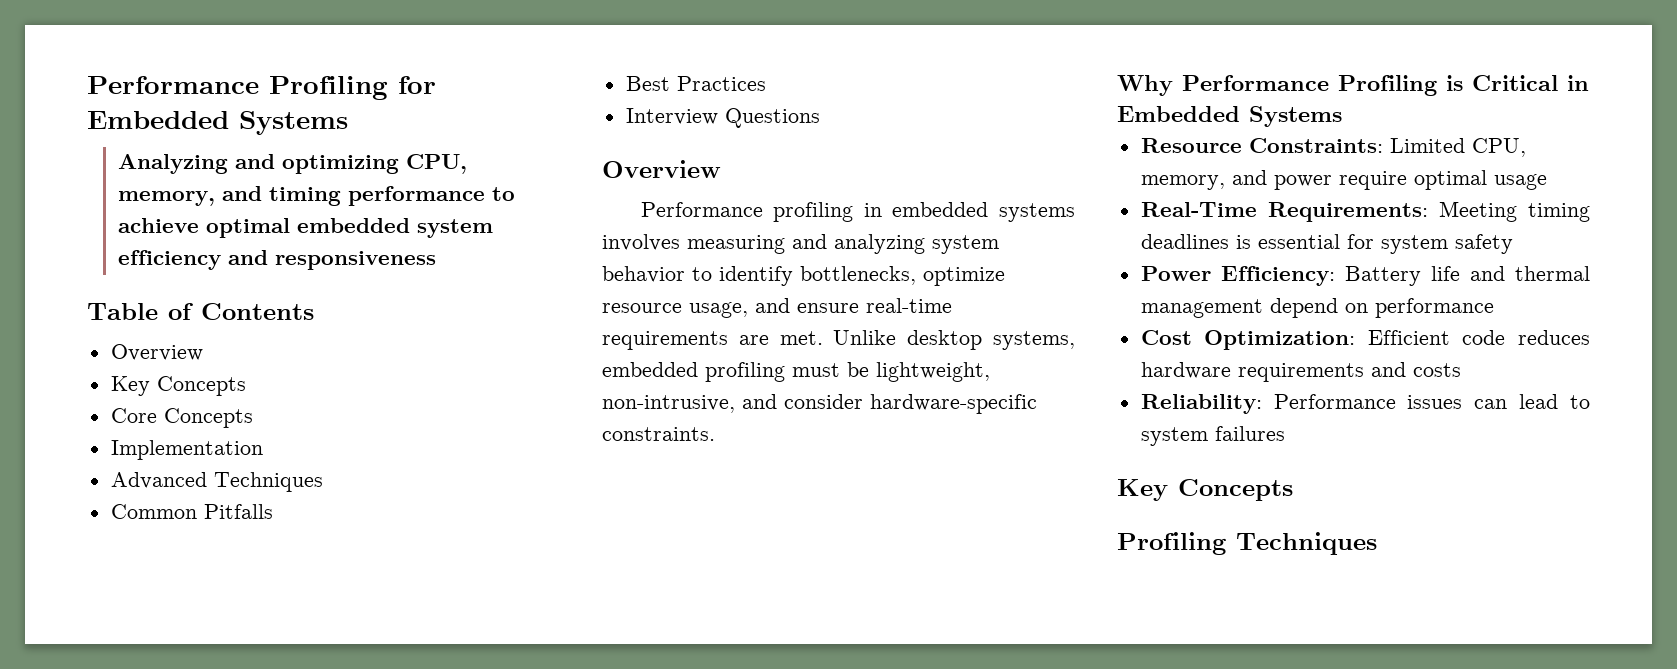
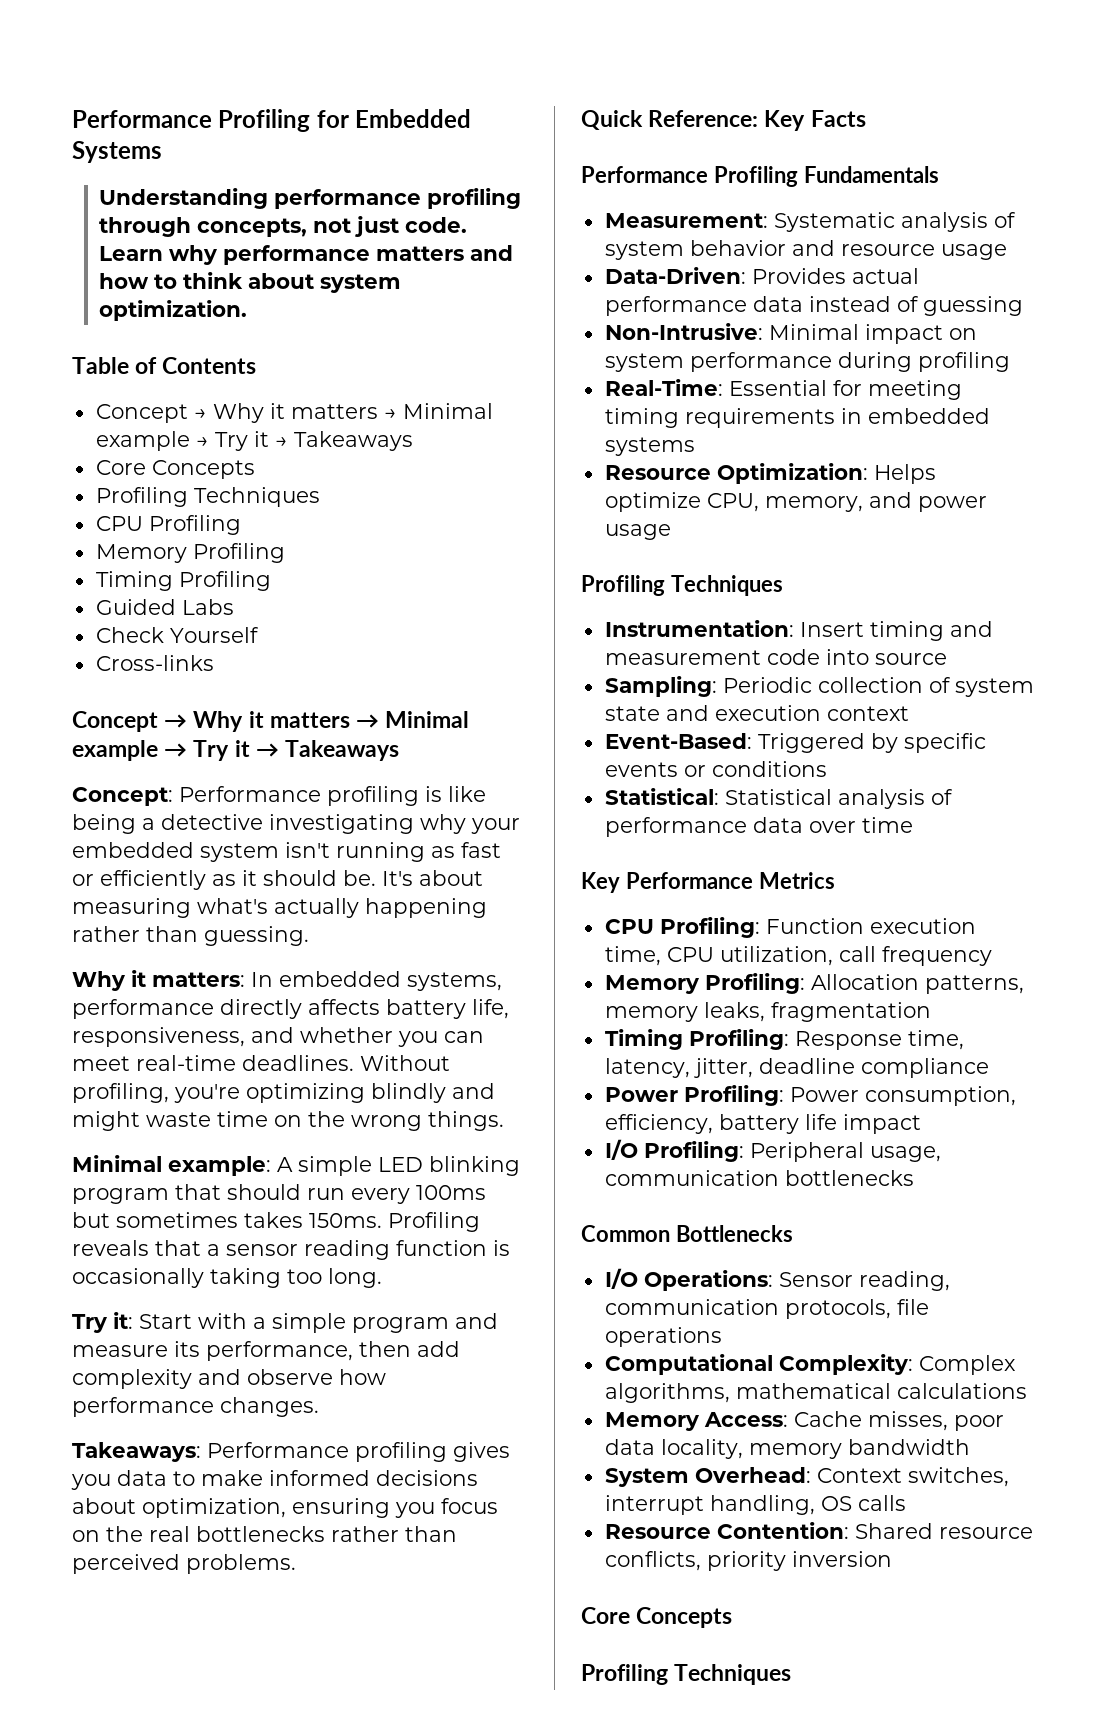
[117,154,467,174] [117,186,515,206] [117,218,493,238] [117,250,436,270] [87,303,314,320] [110,344,203,361] [110,376,246,396] [110,408,253,428] [110,440,263,460] [110,472,323,492] [110,504,273,519] [625,76,766,91] [625,108,820,128] [602,160,721,178] [640,202,1075,222] [602,234,999,254] [602,266,1005,286] [602,298,952,318] [602,330,1075,350] [602,362,990,382] [602,394,1037,414] [602,427,715,441] [1117,75,1589,96] [1117,106,1342,127] [1140,138,1465,153] Analyzing and optimizing CPU, memory, and timing performance to achieve optimal embedded system efficiency and responsiveness // Table of Contents // Overview // Key Concepts // Core Concepts // Implementation // Advanced Techniques // Common Pitfalls // Best Practices // Interview Questions // Overview // Performance profiling in embedded systems involves measuring and analyzing system behavior to identify bottlenecks, optimize resource usage, and ensure real-time requirements are met. Unlike desktop systems, embedded profiling must be lightweight, non-intrusive, and consider hardware-specific constraints. // Why Performance Profiling is Critical in Embedded Systems // Resource Constraints: Limited -> [99,188,522,209] [99,216,468,237] [99,245,514,265] [99,272,402,293] [99,300,248,321] [72,357,257,374] [95,403,493,423] [95,431,413,451] [95,460,255,479] [95,487,320,507] [95,515,241,535] [95,543,285,563] [95,571,271,591] [95,599,234,615] [95,627,259,643] [95,655,214,671] [72,711,470,732] [72,740,400,761] [72,786,486,806] [72,814,520,834] [72,842,501,862] [72,870,483,890] [72,898,487,918] [72,926,309,946] [72,970,502,991] [72,999,509,1019] [72,1027,484,1047] [72,1055,450,1071] [72,1083,495,1103] [72,1111,504,1131] [72,1155,520,1176] [72,1184,486,1204] [72,1212,480,1232] [72,1240,510,1260] [72,1268,382,1288] [72,1312,498,1333] [72,1341,460,1361] [72,1369,386,1389] [72,1397,319,1417] [72,1442,510,1462] [71,1470,478,1490] [72,1498,498,1518] [72,1526,457,1542] [72,1554,296,1574] [581,110,866,131] [581,166,939,187] [604,212,1016,232] [604,240,1007,260] [604,267,919,284] [604,296,1023,316] [604,323,977,344] [604,352,1010,372] [604,379,962,400] [604,408,990,428] [604,437,695,456] [604,463,936,484] [604,492,701,512] Understanding performance profiling through concepts, not just code. Learn why performance matters and how to think about system optimization. // Table of Contents // Concept → Why it matters → Minimal example → Try it → Takeaways // Core Concepts // Profiling Techniques // CPU Profiling // Memory Profiling // Timing Profiling // Guided Labs // Check Yourself // Cross-links // Concept → Why it matters → Minimal example → Try it → Takeaways // Concept: Performance profiling is like being a detective investigating why your embedded system isn't running as fast or efficiently as it should be. It's about measuring what's actually happening rather than guessing. // Why it matters: In embedded systems, performance directly affects battery life, responsiveness, and whether you can meet real-time deadlines. Without profiling, you're optimizing blindly and might waste time on the wrong things. // Minimal example: A simple LED blinking program that should run every 100ms but sometimes takes 150ms. Profiling reveals that a sensor reading function is occasionally taking too long. // Try it: Start with a simple program and measure its performance, then add complexity and observe how performance changes. // Takeaways: Performance profiling gives you data to make informed decisions about optimization, ensuring you focus on the real bottlenecks rather than perceived problems. // Quick Reference: Key Facts // Performance Profiling Fundamentals // Measurement: Systematic analysis of system behavior and resource usage // Data-Driven: Provides actual performance data instead of guessing // Non-Intrusive: Minimal impact on system performance during profiling // Real-Time: Essential for meeting timing requirements in embedded systems // Resource Optimization: Helps optimize
[1338,170,1547,190] [1140,201,1590,222] [1140,234,1513,254] [1140,266,1590,286] [1140,298,1494,318] [1140,330,1590,350] [1140,362,1461,382] [1140,394,1590,414] [1140,426,1285,446] [1117,479,1168,501] require optimal usage // Real-Time Requirements: Meeting timing deadlines is essential for system safety // Power Efficiency: Battery life and thermal management depend on performance // Cost Optimization: Efficient code reduces hardware requirements and costs // Reliability: Performance issues can lead to system failures // Key -> [604,524,671,540] [581,575,783,596] [604,620,993,641] [604,649,947,665] [604,676,1034,697] [604,705,909,721] [604,733,986,753] [604,761,827,777] [604,788,953,809] [604,817,913,837] [581,872,835,893] [604,917,976,938] [604,946,992,966] [604,973,1024,994] [604,1002,931,1022] [604,1029,964,1050] [604,1058,989,1078] [604,1085,1016,1106] [604,1114,921,1134] [604,1139,941,1162] [604,1170,914,1186] [581,1225,793,1242] [604,1268,950,1291] [604,1299,929,1319] [604,1327,722,1347] [604,1354,1016,1375] [604,1383,1027,1403] [604,1411,1004,1431] [604,1439,970,1459] [604,1467,1009,1487] [604,1495,906,1515] [604,1522,1033,1539] [604,1551,892,1571] [581,1607,630,1624] usage // Profiling Techniques // Instrumentation: Insert timing and measurement code into source // Sampling: Periodic collection of system state and execution context // Event-Based: Triggered by specific events or conditions // Statistical: Statistical analysis of performance data over time // Key Performance Metrics // CPU Profiling: Function execution time, CPU utilization, call frequency // Memory Profiling: Allocation patterns, memory leaks, fragmentation // Timing Profiling: Response time, latency, jitter, deadline compliance // Power Profiling: Power consumption, efficiency, battery life impact // I/O Profiling: Peripheral usage, communication bottlenecks // Common Bottlenecks // I/O Operations: Sensor reading, communication protocols, file operations // Computational Complexity: Complex algorithms, mathematical calculations // Memory Access: Cache misses, poor data locality, memory bandwidth // System Overhead: Context switches, interrupt handling, OS calls // Resource Contention: Shared resource conflicts, priority inversion // Core

